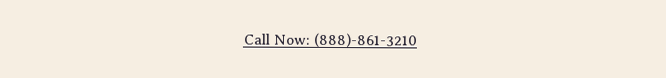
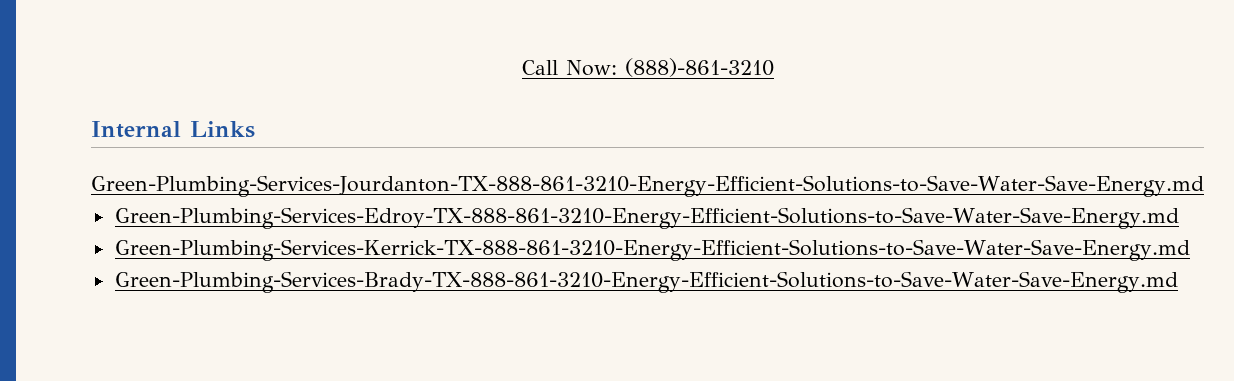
(418, 40) none -> [91,121,255,138] [91,175,1204,197] [114,207,1179,229] [114,239,1190,261] [114,271,1178,293] // Internal Links // Green-Plumbing-Services-Jourdanton-TX-888-861-3210-Energy-Efficient-Solutions-to-Save-Water-Save-Energy.md // Green-Plumbing-Services-Edroy-TX-888-861-3210-Energy-Efficient-Solutions-to-Save-Water-Save-Energy.md // Green-Plumbing-Services-Kerrick-TX-888-861-3210-Energy-Efficient-Solutions-to-Save-Water-Save-Energy.md // Green-Plumbing-Services-Brady-TX-888-861-3210-Energy-Efficient-Solutions-to-Save-Water-Save-Energy.md

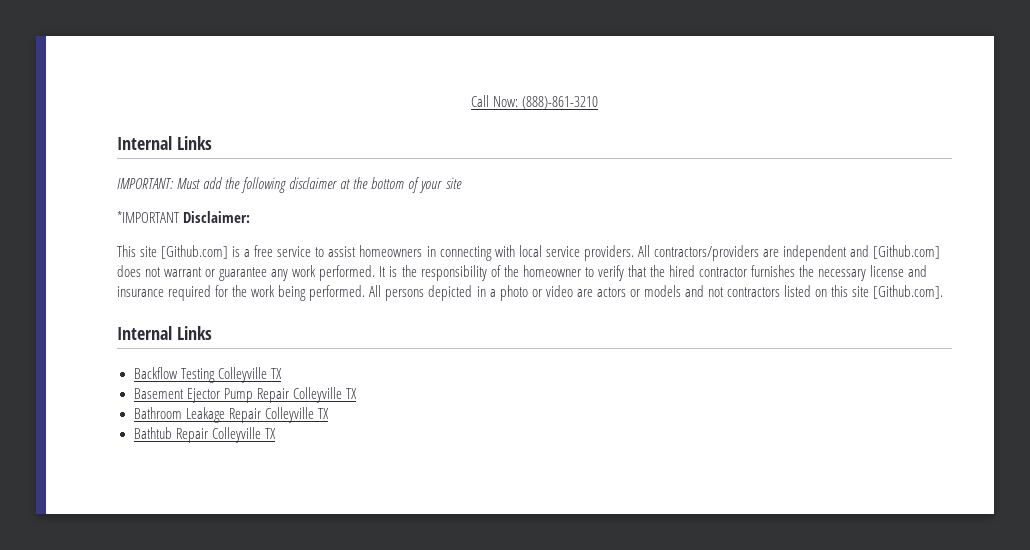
[91,175,1204,197] [114,207,1179,229] [114,239,1190,261] [114,271,1178,293] Green-Plumbing-Services-Jourdanton-TX-888-861-3210-Energy-Efficient-Solutions-to-Save-Water-Save-Energy.md // Green-Plumbing-Services-Edroy-TX-888-861-3210-Energy-Efficient-Solutions-to-Save-Water-Save-Energy.md // Green-Plumbing-Services-Kerrick-TX-888-861-3210-Energy-Efficient-Solutions-to-Save-Water-Save-Energy.md // Green-Plumbing-Services-Brady-TX-888-861-3210-Energy-Efficient-Solutions-to-Save-Water-Save-Energy.md -> [117,177,462,193] [117,211,251,223] [117,245,941,261] [117,265,928,281] [117,285,944,301] [117,326,212,340] [133,367,282,383] [133,387,357,403] [133,407,329,423] [133,427,276,443] IMPORTANT: Must add the following disclaimer at the bottom of your site // *IMPORTANT Disclaimer: // This site [Github.com] is a free service to assist homeowners in connecting with local service providers. All contractors/providers are independent and [Github.com] does not warrant or guarantee any work performed. It is the responsibility of the homeowner to verify that the hired contractor furnishes the necessary license and insurance required for the work being performed. All persons depicted in a photo or video are actors or models and not contractors listed on this site [Github.com]. // Internal Links // Backflow Testing Colleyville TX // Basement Ejector Pump Repair Colleyville TX // Bathroom Leakage Repair Colleyville TX // Bathtub Repair Colleyville TX

